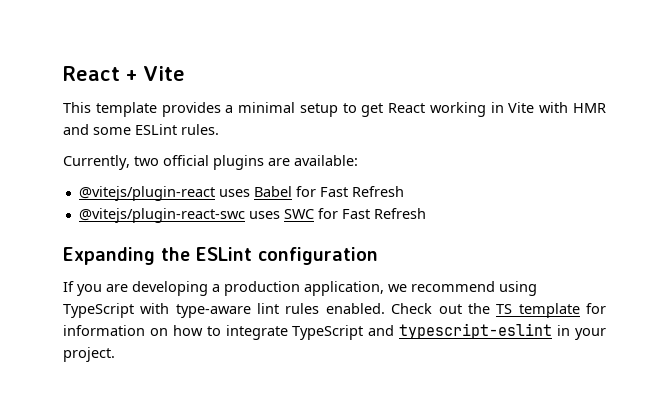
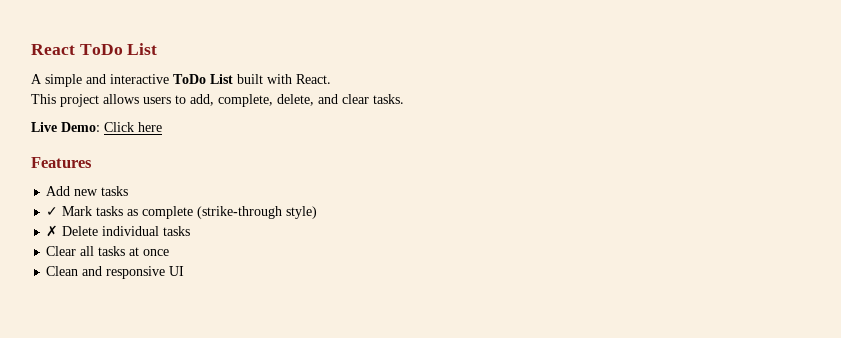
[63,66,185,81] [63,102,606,117] [63,124,219,135] [63,155,358,170] [78,186,404,201] [78,208,426,223] [63,247,378,265] [63,281,537,296] [63,303,607,318] [63,323,607,340] [63,347,115,362] React + Vite // This template provides a minimal setup to get React working in Vite with HMR and some ESLint rules. // Currently, two official plugins are available: // @vitejs/plugin-react uses Babel for Fast Refresh // @vitejs/plugin-react-swc uses SWC for Fast Refresh // Expanding the ESLint configuration // If you are developing a production application, we recommend using TypeScript with type-aware lint rules enabled. Check out the TS template for information on how to integrate TypeScript and typescript-eslint in your project. -> [31,43,158,55] [31,74,331,87] [31,94,404,107] [31,122,162,132] [31,157,92,168] [46,186,129,196] [46,206,318,219] [46,225,191,237] [46,246,170,256] [46,266,185,279] React ToDo List // A simple and interactive ToDo List built with React. // This project allows users to add, complete, delete, and clear tasks. // Live Demo: Click here // Features // Add new tasks // ✓ Mark tasks as complete (strike-through style) // ✗ Delete individual tasks // Clear all tasks at once // Clean and responsive UI

